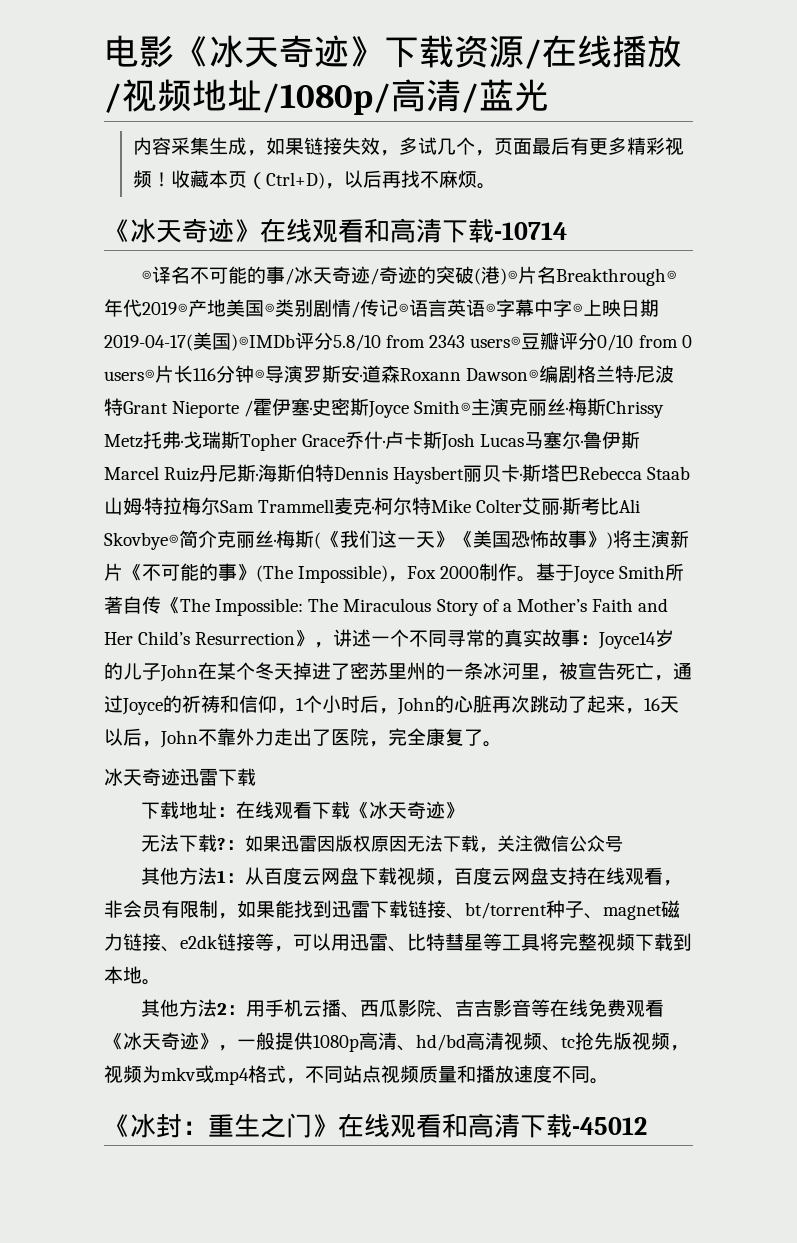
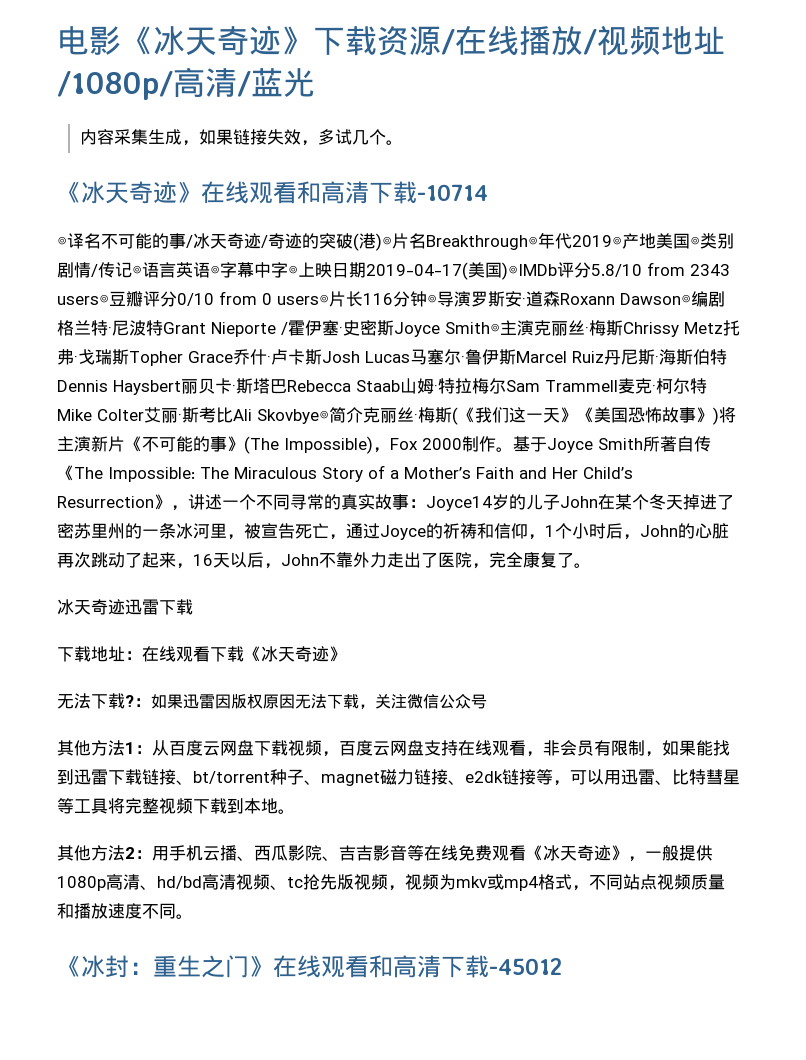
[474,137,684,156] [132,170,477,189] ，页面最后有更多精彩视频！收藏本页（Ctrl+D)，以后再找不麻烦 -> (386, 137) none

